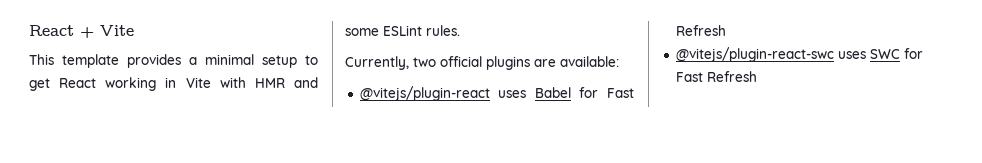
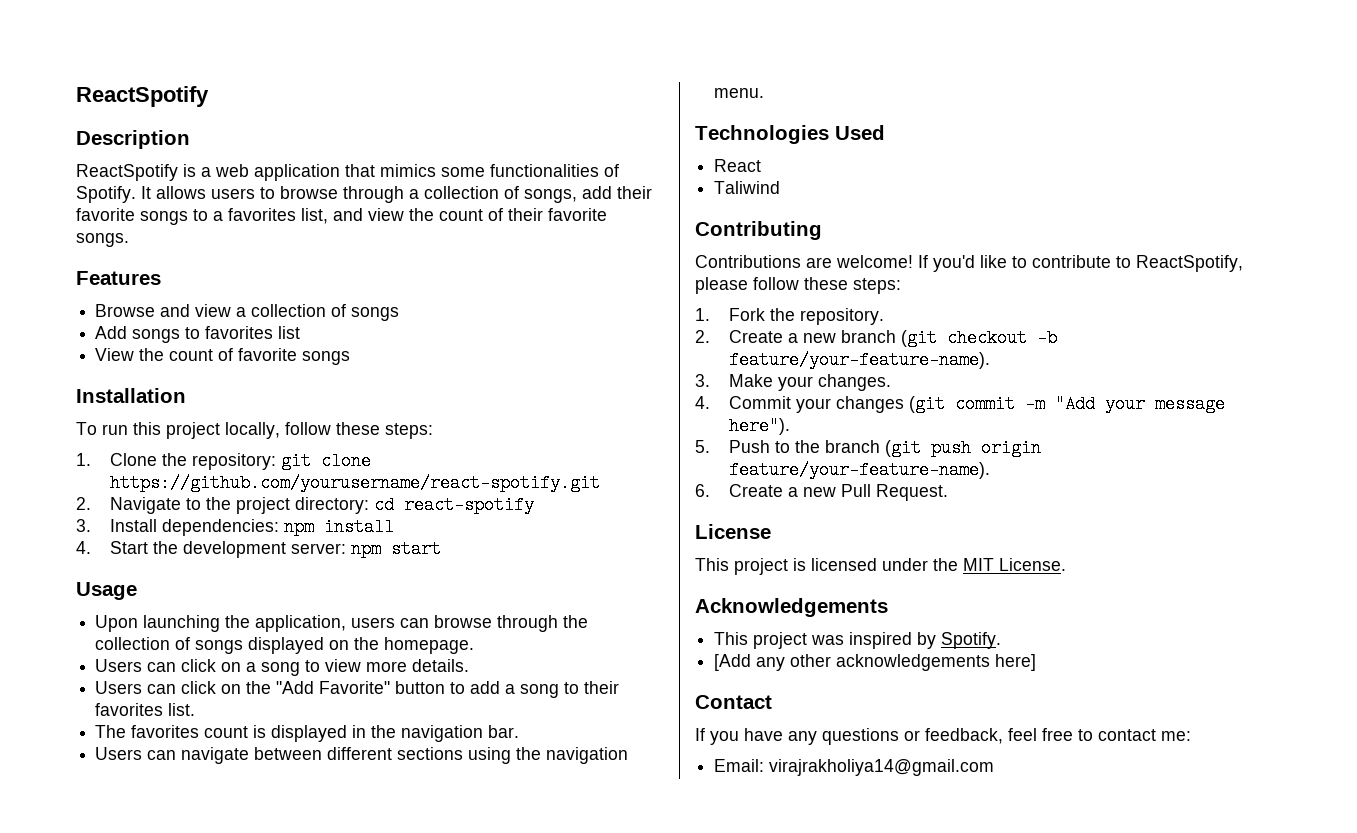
[29,25,134,38] [29,54,318,68] [29,77,318,91] [345,25,460,36] [345,56,619,70] [359,86,634,101] [675,25,726,36] [675,47,923,62] [675,71,757,82] React + Vite // This template provides a minimal setup to get React working in Vite with HMR and some ESLint rules. // Currently, two official plugins are available: // @vitejs/plugin-react uses Babel for Fast Refresh // @vitejs/plugin-react-swc uses SWC for Fast Refresh -> [76,86,209,107] [76,130,190,149] [76,164,619,181] [76,186,652,203] [76,208,607,225] [76,233,129,247] [76,271,161,285] [95,304,400,321] [95,326,301,343] [95,348,351,365] [76,388,186,403] [76,422,433,439] [76,452,372,470] [110,474,601,492] [76,496,535,514] [76,518,395,536] [76,540,442,558] [76,582,137,600] [95,615,589,632] [95,637,475,654] [95,659,470,676] [95,681,620,698] [95,703,196,716] [95,725,520,742] [95,747,629,764] [714,88,765,98] [695,125,885,144] [714,159,762,172] [714,181,781,194] [695,221,822,240] [695,255,1243,272] [695,277,901,294] [695,308,885,325] [695,329,1058,347] [729,351,991,369] [695,374,892,391] [695,395,1226,413] [729,417,791,435] [695,439,1042,457] [729,461,991,479] [695,484,949,501] [695,524,771,539] [695,558,1066,575] [695,598,888,617] [714,632,1002,649] [714,654,1037,671] [695,695,772,709] [695,728,1191,745] [714,759,995,776] ReactSpotify // Description // ReactSpotify is a web application that mimics some functionalities of Spotify. It allows users to browse through a collection of songs, add their favorite songs to a favorites list, and view the count of their favorite songs. // Features // Browse and view a collection of songs // Add songs to favorites list // View the count of favorite songs // Installation // To run this project locally, follow these steps: // 1. Clone the repository: git clone https://github.com/yourusername/react-spotify.git // 2. Navigate to the project directory: cd react-spotify // 3. Install dependencies: npm install // 4. Start the development server: npm start // Usage // Upon launching the application, users can browse through the collection of songs displayed on the homepage. // Users can click on a song to view more details. // Users can click on the "Add Favorite" button to add a song to their favorites list. // The favorites count is displayed in the navigation bar. // Users can navigate between different sections using the navigation menu. // Technologies Used // React // Taliwind // Contributing // Contributions are welcome! If you'd like to contribute to ReactSpotify, please follow these steps: // 1. Fork the repository. // 2. Create a new branch (git checkout -b feature/your-feature-name). // 3. Make your changes. // 4. Commit your changes (git commit -m "Add your message here"). // 5. Push to the branch (git push origin feature/your-feature-name). // 6. Create a new Pull Request. // License // This project is licensed under the MIT License. // Acknowledgements // This project was inspired by Spotify. // [Add any other acknowledgements here] // Contact // If you have any questions or feedback, feel free to contact me: // Email: virajrakholiya14@gmail.com

